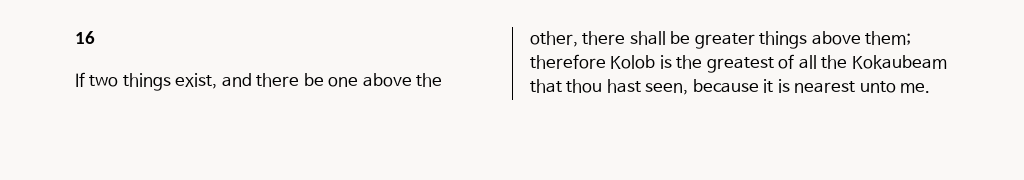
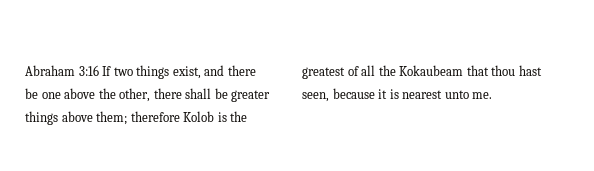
[75,31,95,44] 16 // -> [25,65,99,76] Abraham 3:16

